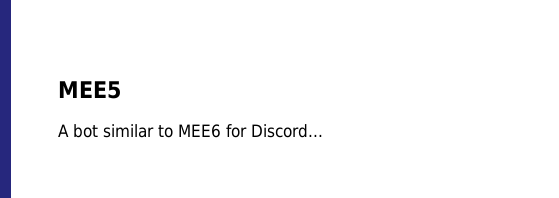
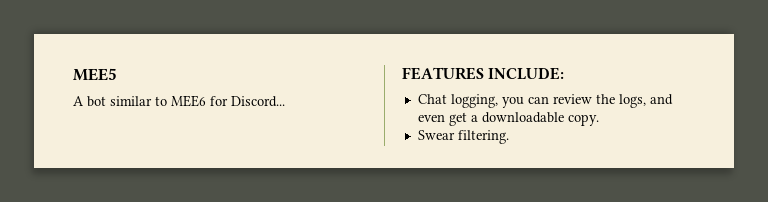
(323, 131) none -> [402,67,565,80] [417,94,673,108] [417,112,599,126] [417,130,509,144] // FEATURES INCLUDE: // Chat logging, you can review the logs, and even get a downloadable copy. // Swear filtering.

